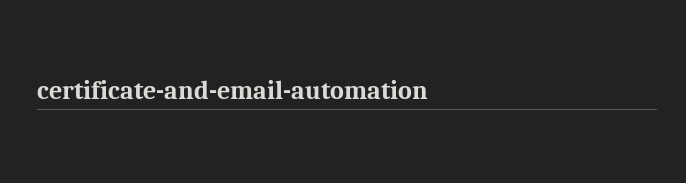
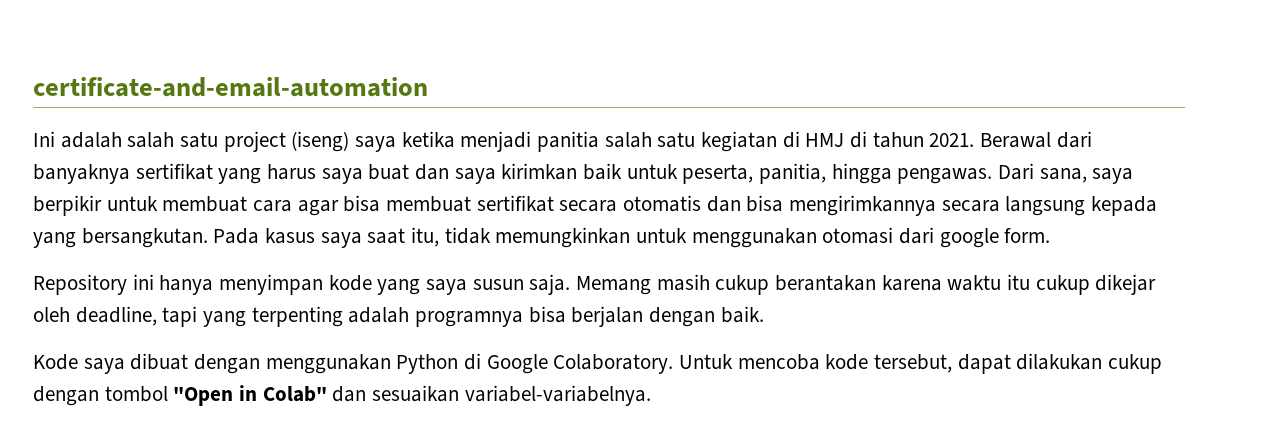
(428, 89) none -> [33,131,1092,152] [33,163,1134,184] [33,195,1158,216] [33,227,1051,248] [33,274,1157,295] [33,306,764,327] [33,353,1163,374] [33,385,651,406] // Ini adalah salah satu project (iseng) saya ketika menjadi panitia salah satu kegiatan di HMJ di tahun 2021. Berawal dari banyaknya sertifikat yang harus saya buat dan saya kirimkan baik untuk peserta, panitia, hingga pengawas. Dari sana, saya berpikir untuk membuat cara agar bisa membuat sertifikat secara otomatis dan bisa mengirimkannya secara langsung kepada yang bersangkutan. Pada kasus saya saat itu, tidak memungkinkan untuk menggunakan otomasi dari google form. // Repository ini hanya menyimpan kode yang saya susun saja. Memang masih cukup berantakan karena waktu itu cukup dikejar oleh deadline, tapi yang terpenting adalah programnya bisa berjalan dengan baik. // Kode saya dibuat dengan menggunakan Python di Google Colaboratory. Untuk mencoba kode tersebut, dapat dilakukan cukup dengan tombol "Open in Colab" dan sesuaikan variabel-variabelnya.

